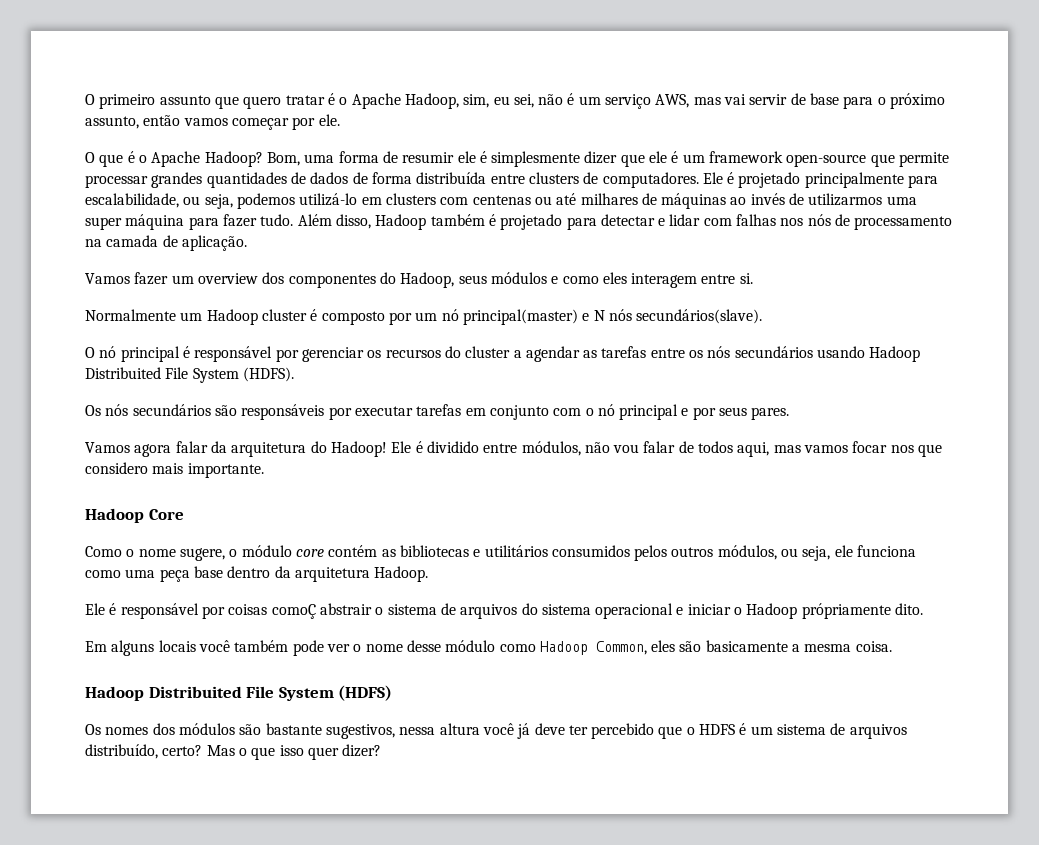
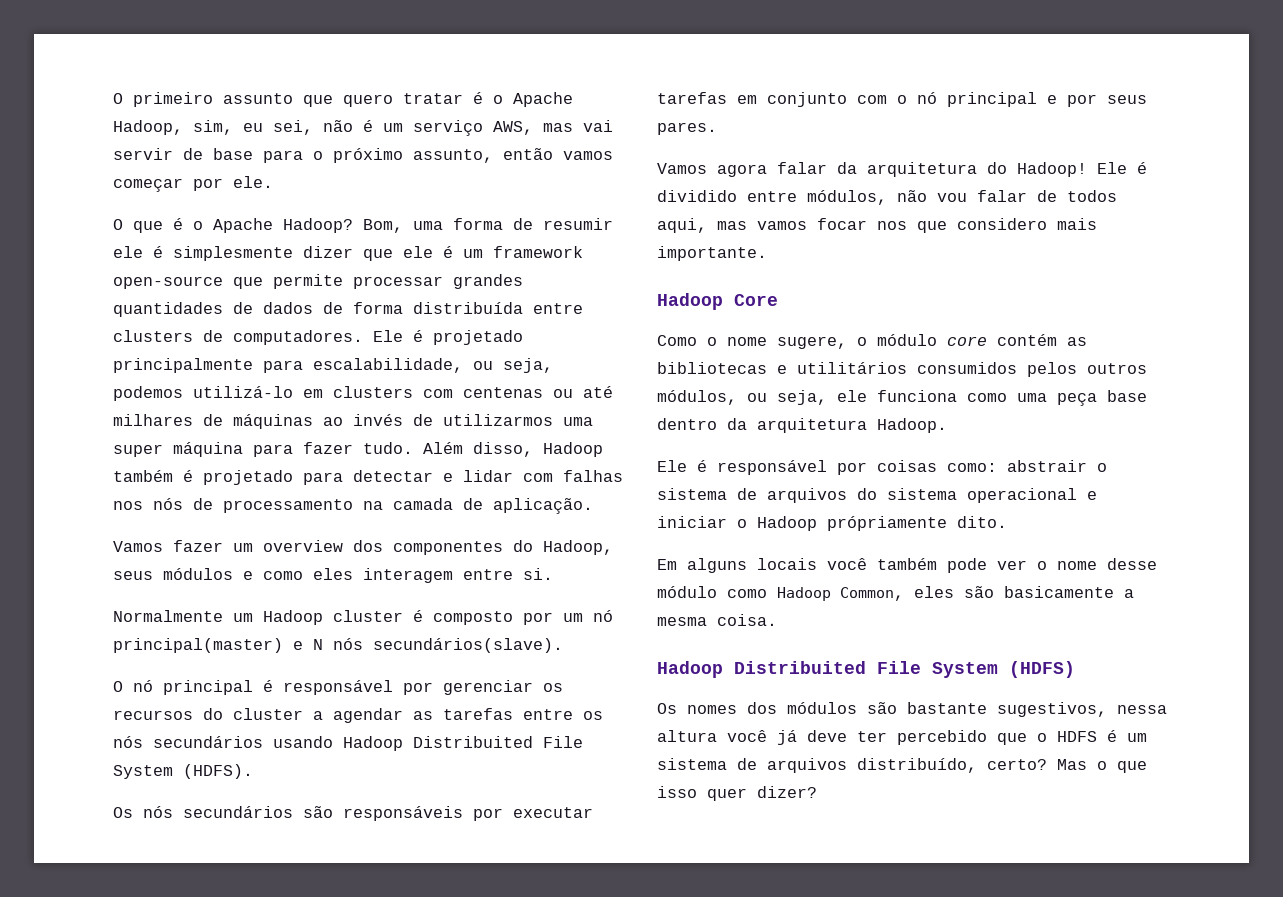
[271,604,316,619] comoÇ -> [947,463,997,472] como:

